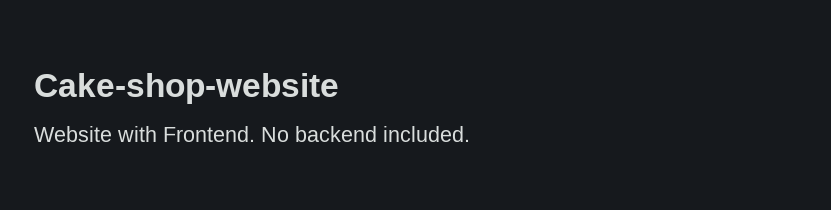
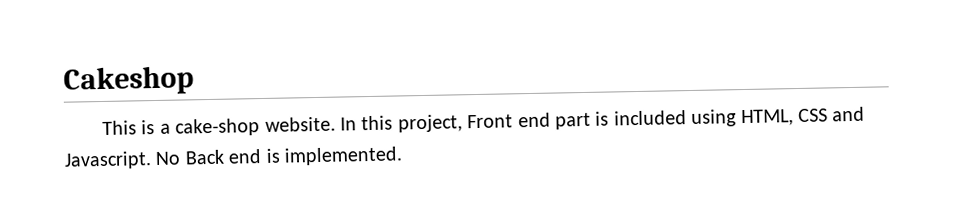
[34,73,339,104] [34,126,470,142] Cake-shop-website // Website with Frontend. No backend included. -> [63,65,194,96] [101,106,866,137] [64,146,403,170] Cakeshop // This is a cake-shop website. In this project, Front end part is included using HTML, CSS and Javascript. No Back end is implemented.

